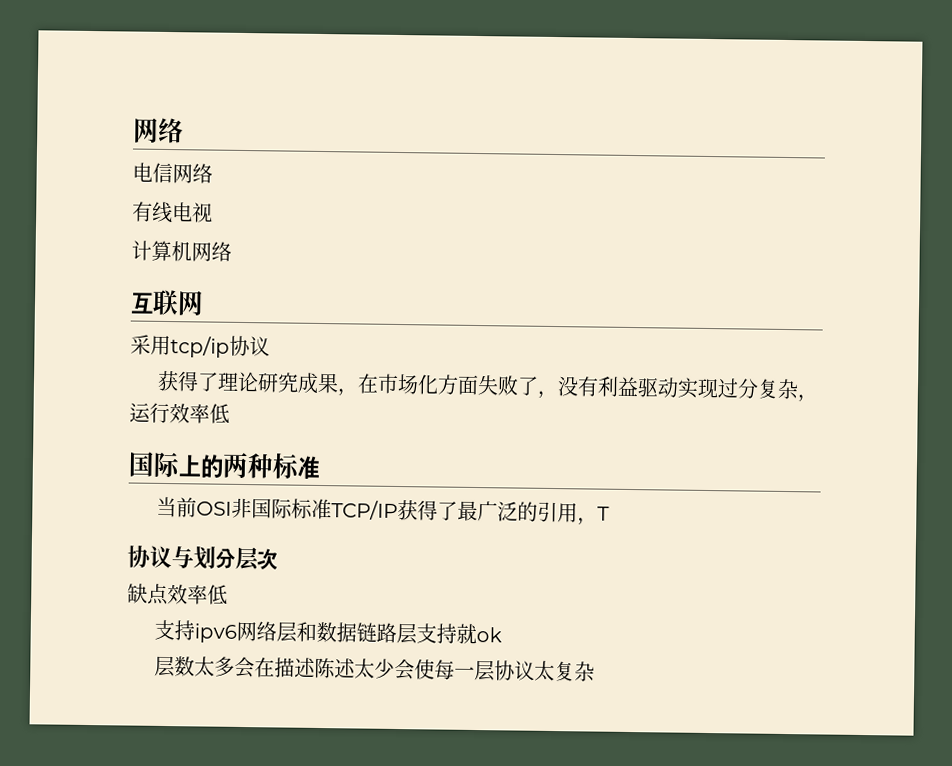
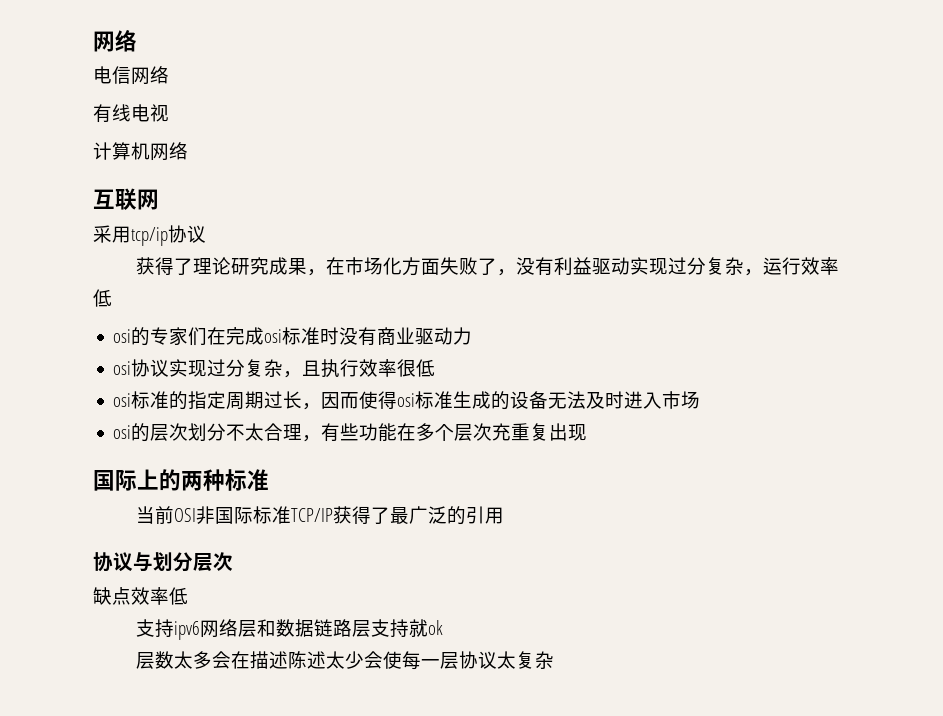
(230, 413) none -> [113,327,473,346] [113,359,436,378] [113,391,701,410] [113,423,588,442] // osi的专家们在完成osi标准时没有商业驱动力 // osi协议实现过分复杂，且执行效率很低 // osi标准的指定周期过长，因而使得osi标准生成的设备无法及时进入市场 // osi的层次划分不太合理，有些功能在多个层次充重复出现
[577,506,611,526] ，T -> (505, 515) none

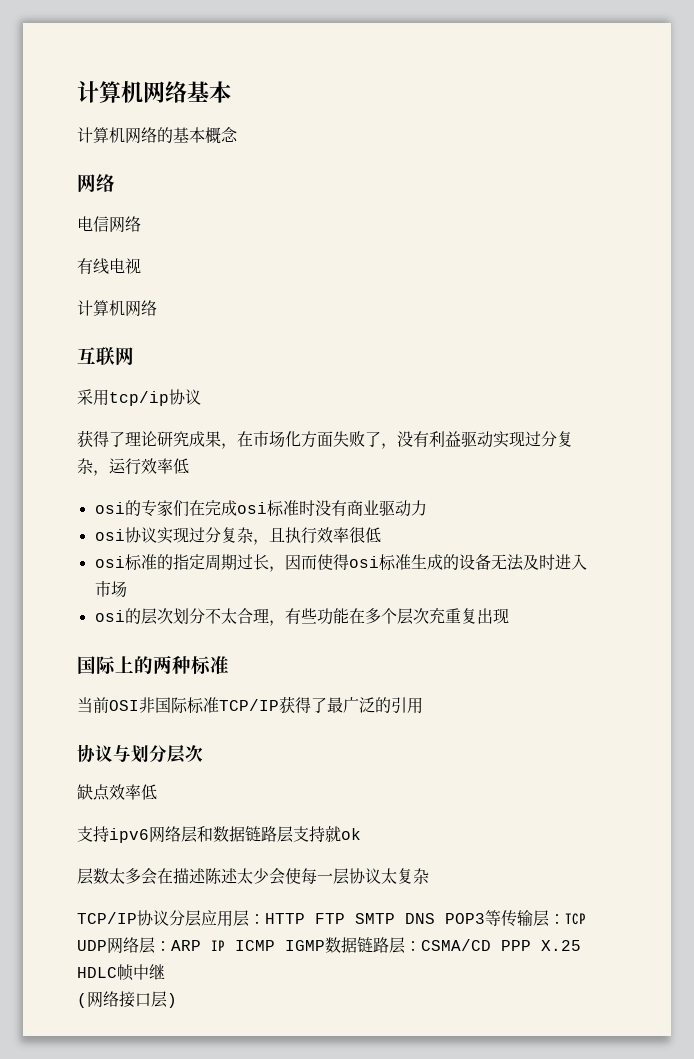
(93, 41) none -> [77,81,231,103] [77,127,238,144] 计算机网络基本 // 计算机网络的基本概念 //
(555, 660) none -> [77,910,586,927] [77,937,581,954] [77,964,165,981] [77,991,177,1008] // TCP/IP协议分层应用层：HTTP FTP SMTP DNS POP3等传输层：TCP UDP网络层：ARP IP ICMP IGMP数据链路层：CSMA/CD PPP X.25 HDLC帧中继 // (网络接口层)

